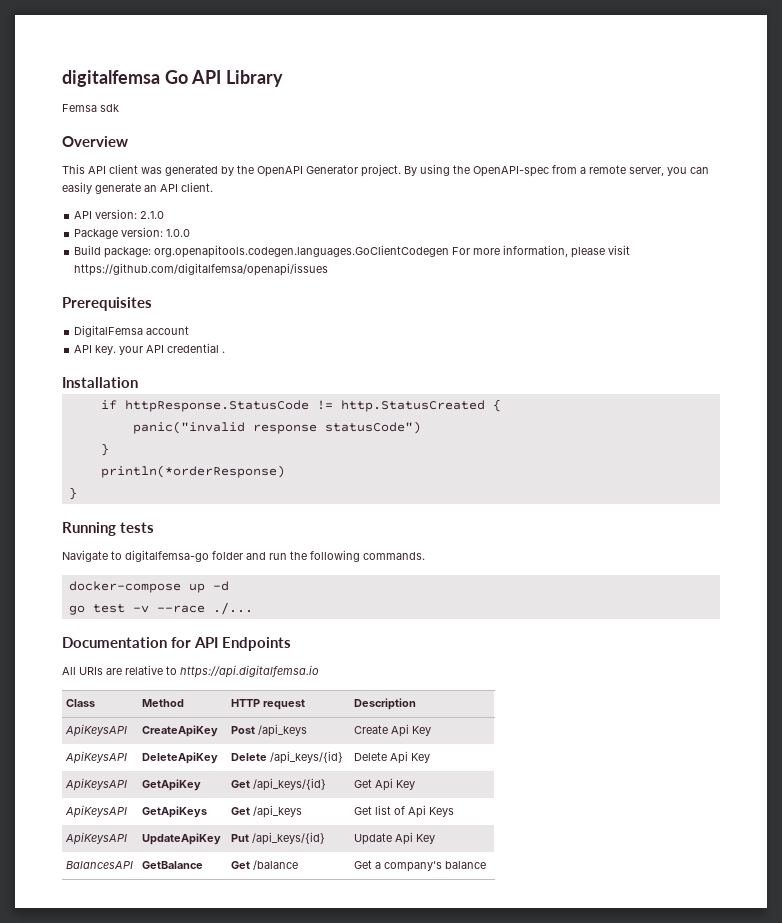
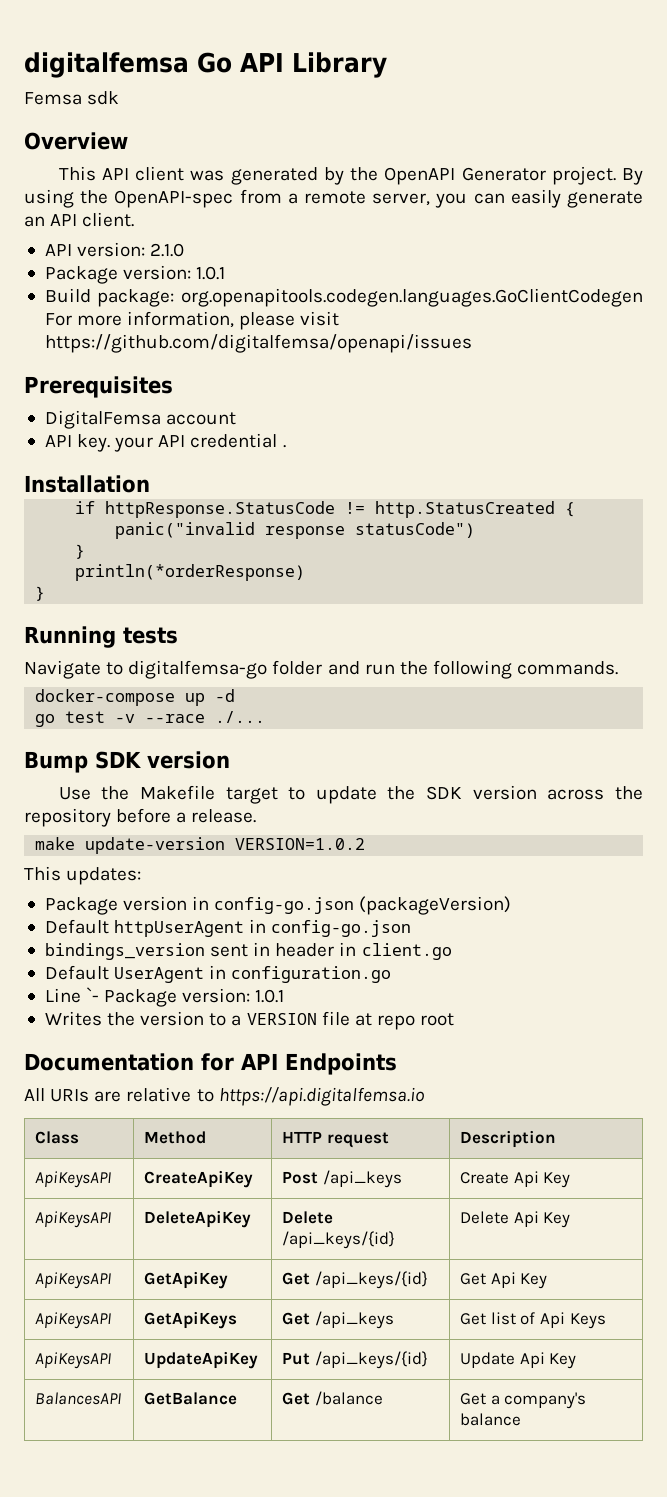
[166,229,191,237] 1.0.0 -> [196,266,226,280] 1.0.1
(253, 608) none -> [24,751,230,773] [58,785,643,804] [24,808,257,827] [35,837,366,854] [24,866,142,885] [44,896,512,915] [44,919,412,937] [44,942,452,960] [44,965,392,983] [44,987,285,1007] [44,1011,455,1030] // Bump SDK version // Use the Makefile target to update the SDK version across the repository before a release. // make update-version VERSION=1.0.2 // This updates: // Package version in config-go.json (packageVersion) // Default httpUserAgent in config-go.json // bindings_version sent in header in client.go // Default UserAgent in configuration.go // Line `- Package version: 1.0.1 // Writes the version to a VERSION file at repo root

